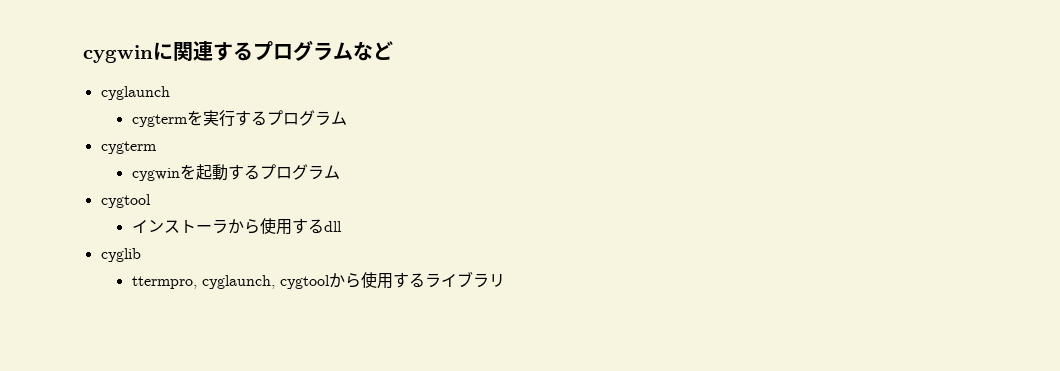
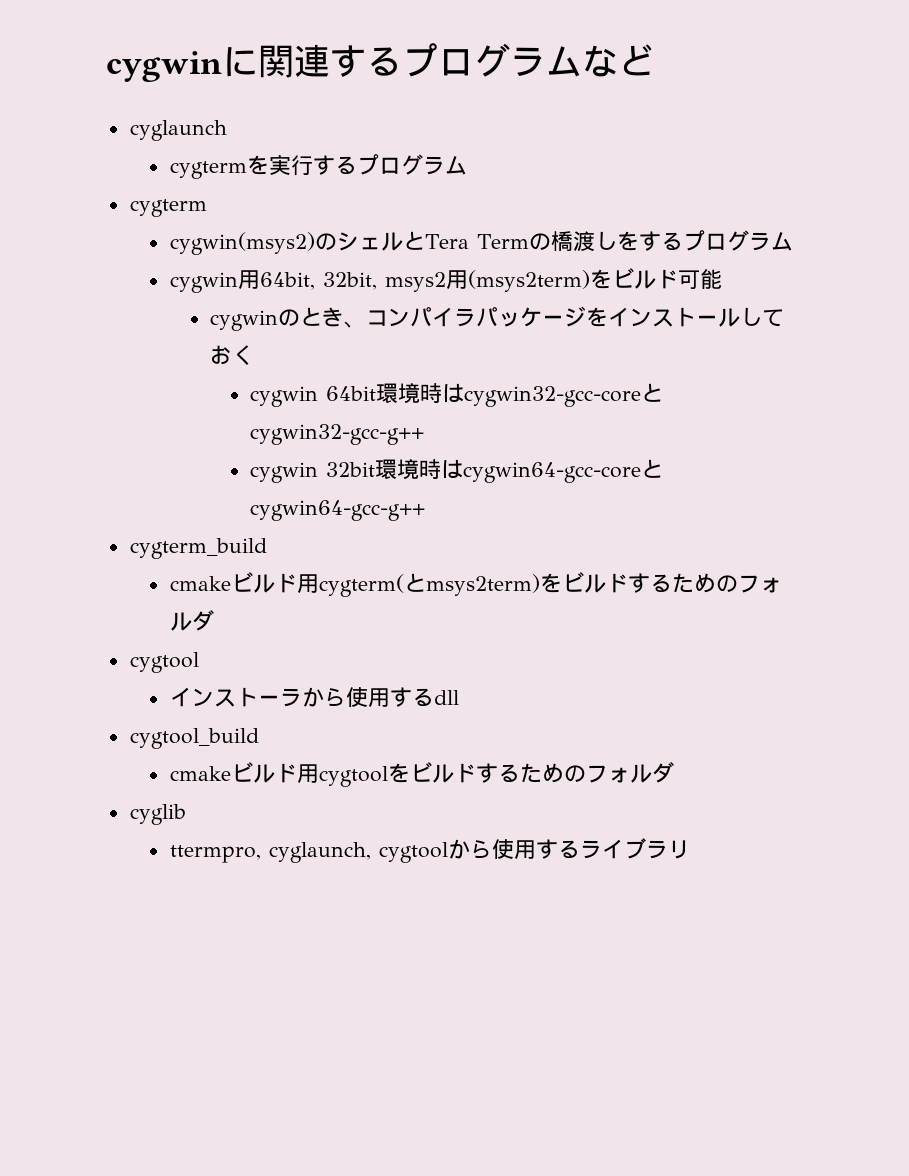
[131,164,340,181] cygwinを起動するプログラム -> [169,230,793,255] [169,268,722,293] [209,306,784,331] [209,345,254,366] [250,383,664,407] [250,424,425,445] [250,459,664,483] [250,500,426,521] [129,538,267,559] [169,572,782,597] [169,610,214,631] cygwin(msys2)のシェルとTera Termの橋渡しをするプログラム // cygwin用64bit, 32bit, msys2用(msys2term)をビルド可能 // cygwinのとき、コンパイラパッケージをインストールしておく // cygwin 64bit環境時はcygwin32-gcc-coreとcygwin32-gcc-g++ // cygwin 32bit環境時はcygwin64-gcc-coreとcygwin64-gcc-g++ // cygterm_build // cmakeビルド用cygterm(とmsys2term)をビルドするためのフォルダ
(342, 226) none -> [129,728,259,749] [169,762,674,787] // cygtool_build // cmakeビルド用cygtoolをビルドするためのフォルダ

